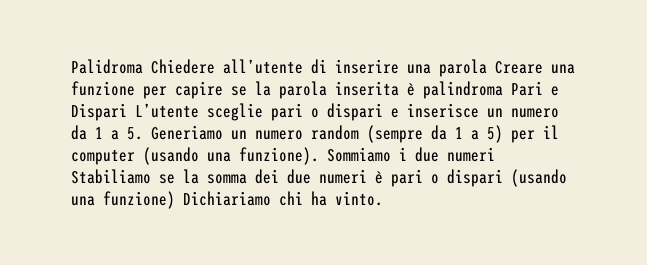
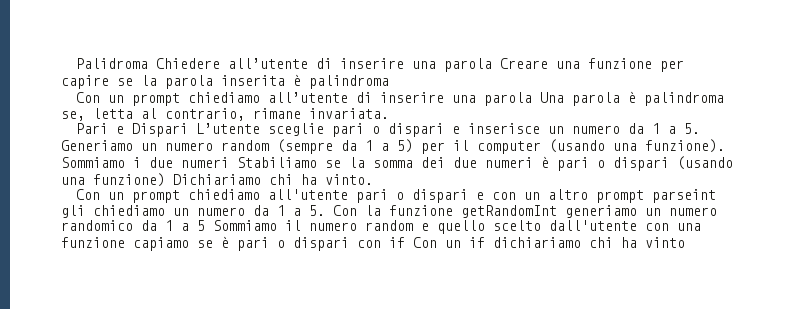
(503, 90) none -> [76,91,725,106] [61,108,389,121] // Con un prompt chiediamo all’utente di inserire una parola Una parola è palindroma se, letta al contrario, rimane invariata. //
(383, 198) none -> [76,189,717,203] [61,205,717,218] [61,220,701,234] [61,236,685,251] // Con un prompt chiediamo all'utente pari o dispari e con un altro prompt parseint gli chiediamo un numero da 1 a 5. Con la funzione getRandomInt generiamo un numero randomico da 1 a 5 Sommiamo il numero random e quello scelto dall'utente con una funzione capiamo se è pari o dispari con if Con un if dichiariamo chi ha vinto

